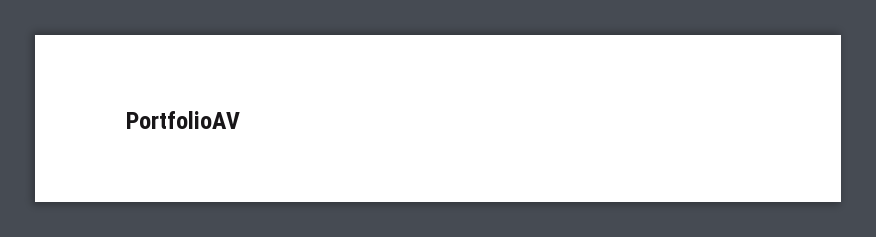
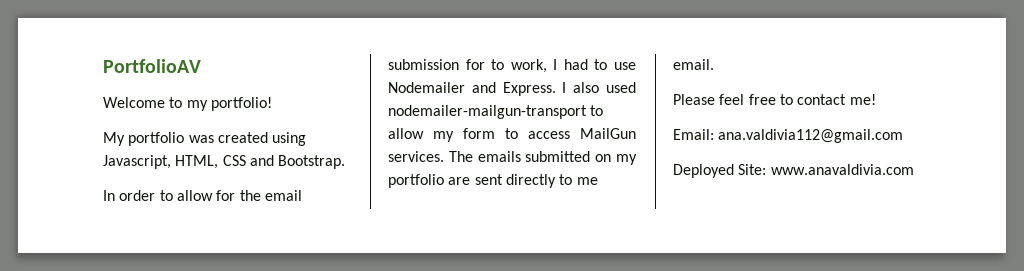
(240, 120) none -> [103,97,272,111] [103,132,307,146] [103,155,346,169] [103,190,302,201] [388,59,636,73] [388,82,636,96] [388,105,604,119] [388,128,636,142] [388,151,637,165] [388,174,598,188] [673,59,714,70] [673,94,876,105] [673,129,904,143] [673,164,914,178] // Welcome to my portfolio! // My portfolio was created using Javascript, HTML, CSS and Bootstrap. // In order to allow for the email submission for to work, I had to use Nodemailer and Express. I also used nodemailer-mailgun-transport to allow my form to access MailGun services. The emails submitted on my portfolio are sent directly to me email. // Please feel free to contact me! // Email: ana.valdivia112@gmail.com // Deployed Site: www.anavaldivia.com

